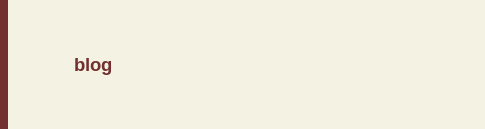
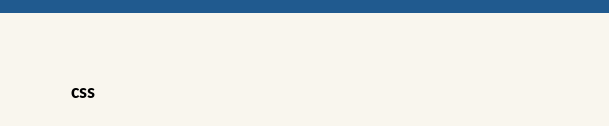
[74,58,112,75] blog -> [71,88,95,98] css

